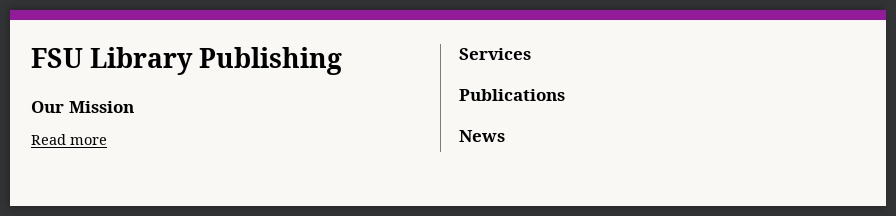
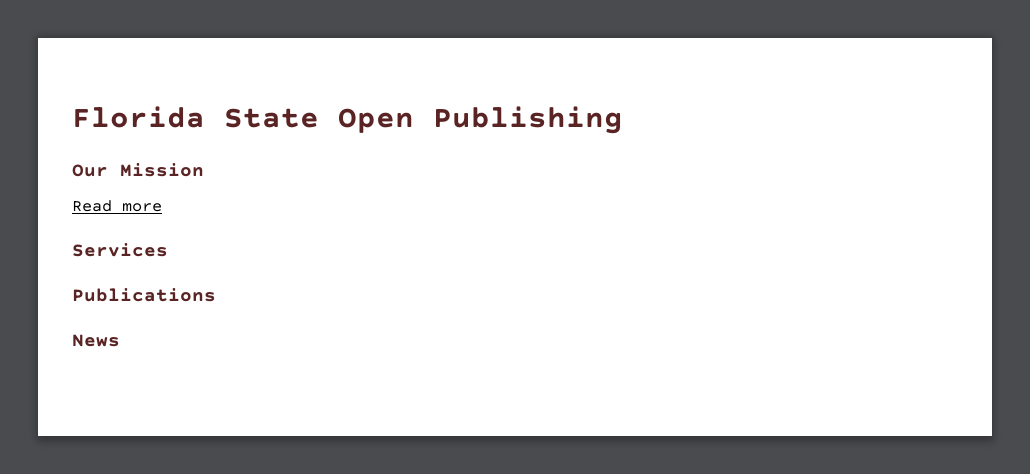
[31,47,194,75] FSU Library -> [72,106,414,133] Florida State Open

